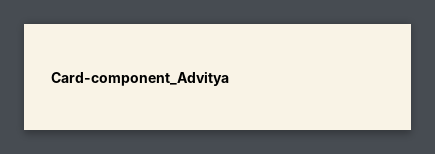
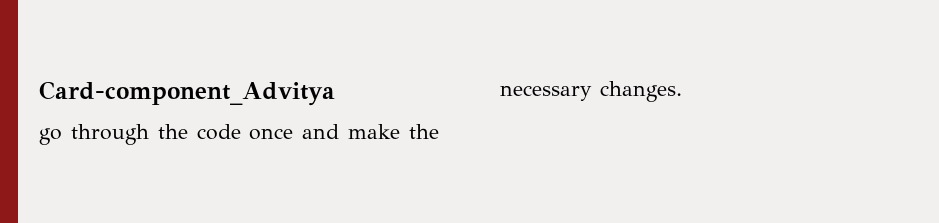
(229, 78) none -> [39,124,439,145] [500,81,682,102] // go through the code once and make the necessary changes.

